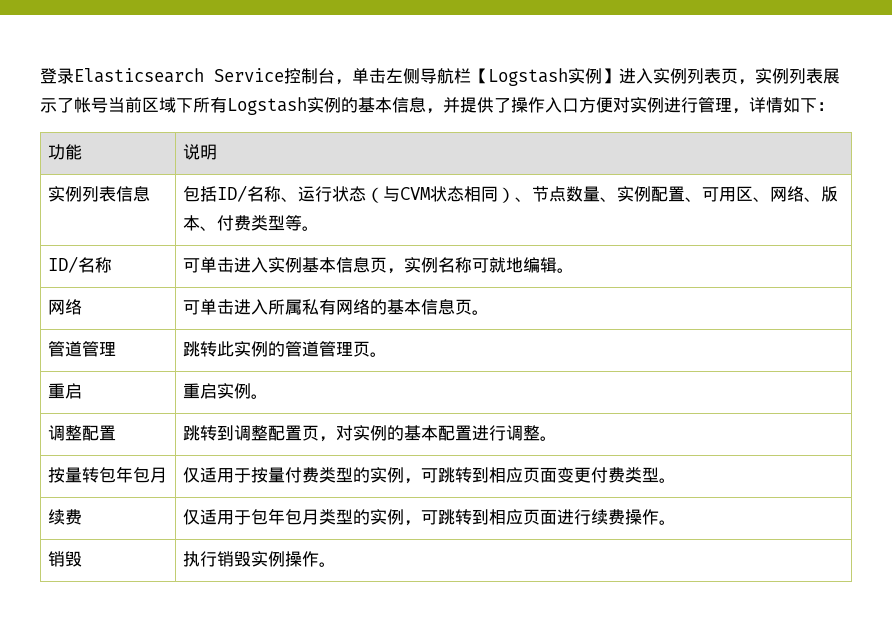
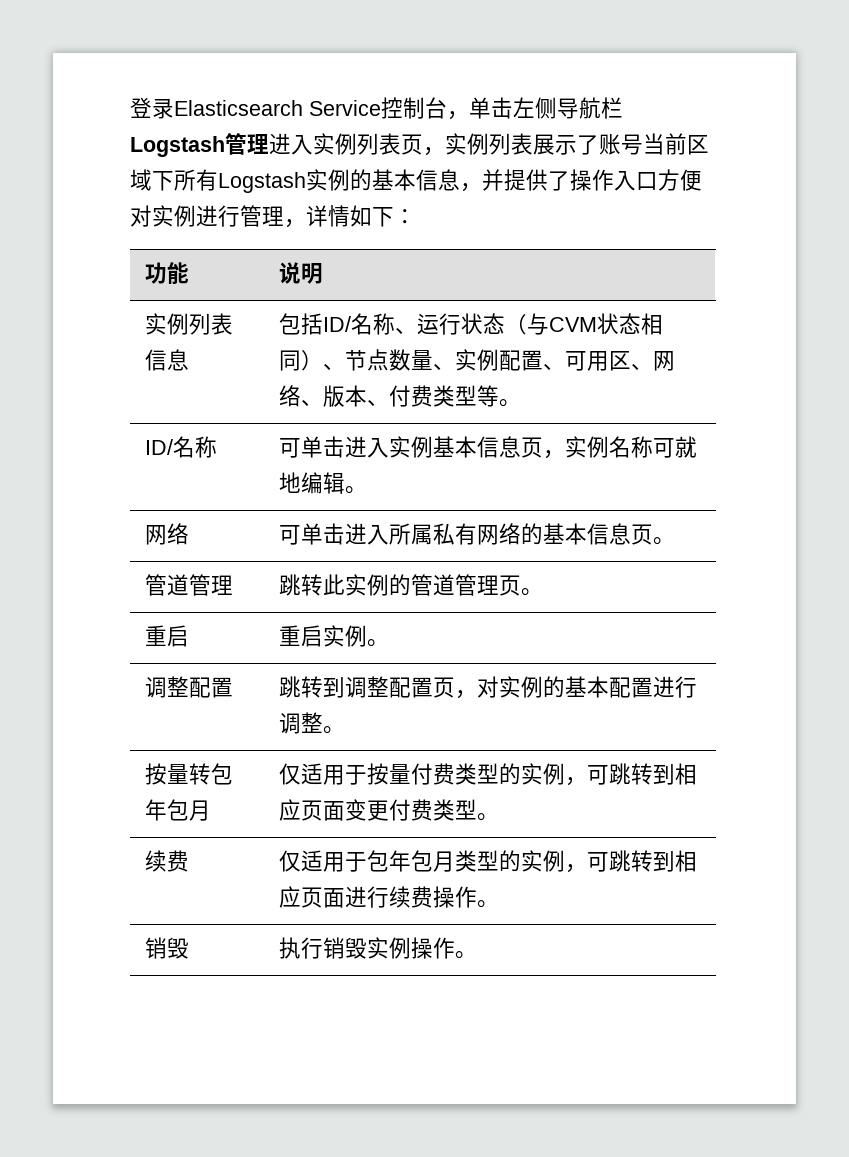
[471,68,619,86] 【Logstash实例】 -> [130,133,269,157] Logstash管理
[74,97,91,113] 帐 -> [599,134,621,155] 账

